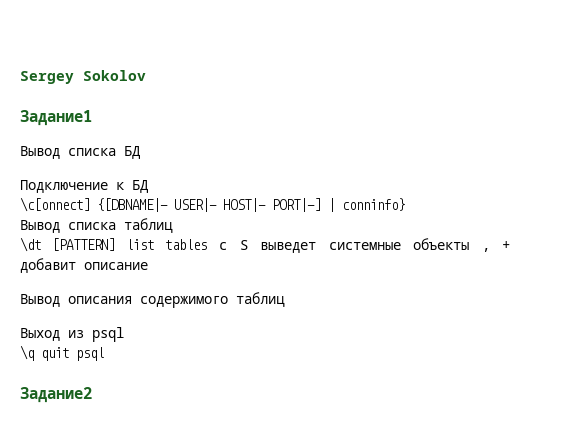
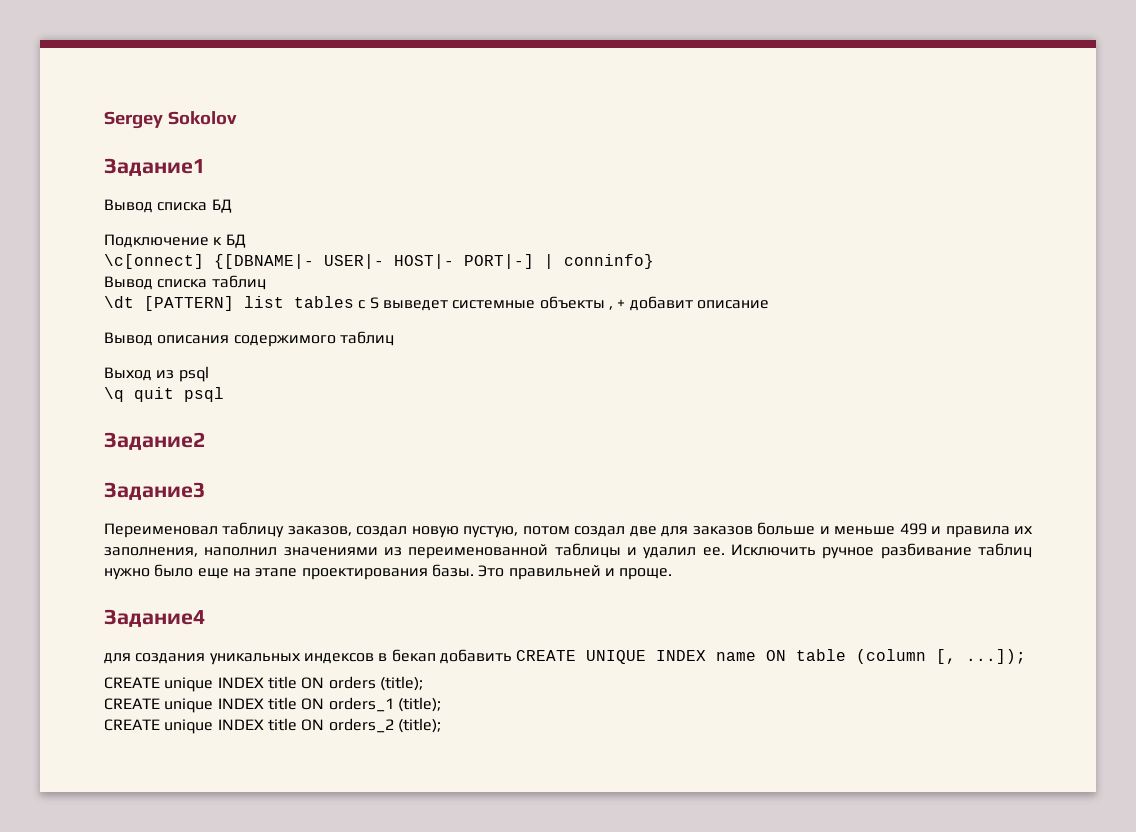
(92, 395) none -> [104,482,205,500] [104,522,1034,538] [104,543,1033,559] [104,564,673,580] [104,609,205,627] [104,649,1027,665] [104,676,423,692] [104,697,441,713] [104,718,441,734] // Задание3 // Переименовал таблицу заказов, создал новую пустую, потом создал две для заказов больше и меньше 499 и правила их заполнения, наполнил значениями из переименованной таблицы и удалил ее. Исключить ручное разбивание таблиц нужно было еще на этапе проектирования базы. Это правильней и проще. // Задание4 // для создания уникальных индексов в бекап добавить CREATE UNIQUE INDEX name ON table (column [, ...]); // CREATE unique INDEX title ON orders (title); // CREATE unique INDEX title ON orders_1 (title); // CREATE unique INDEX title ON orders_2 (title);

